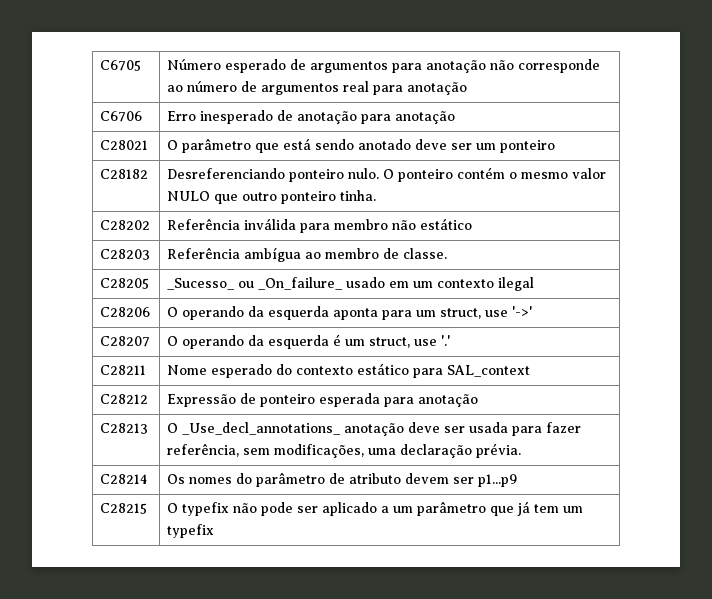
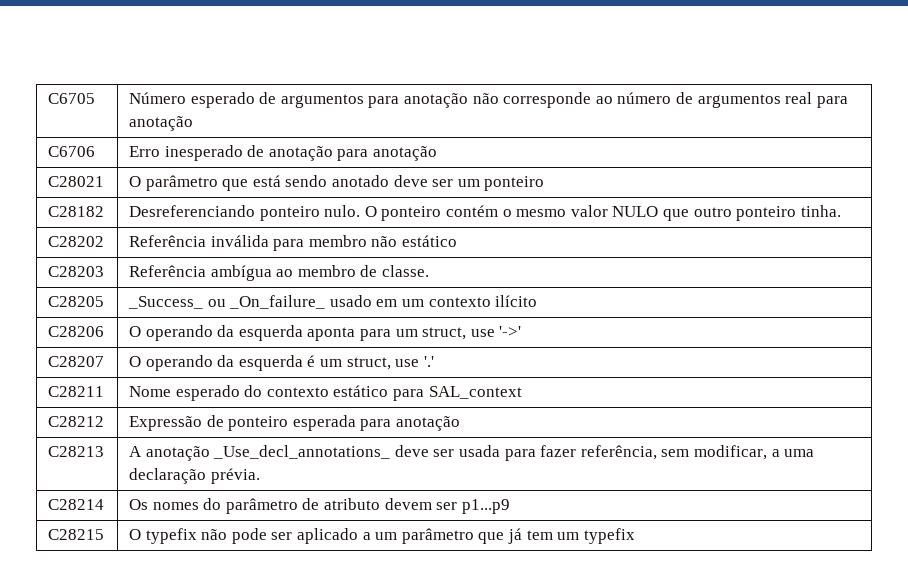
[167,278,236,290] _Sucesso_ -> [128,296,204,309] _Success_
[498,277,535,291] ilegal -> [495,295,538,307] ilícito
[167,422,405,436] O _Use_decl_annotations_ anotação -> [129,445,391,461] A anotação _Use_decl_annotations_
[274,444,365,458] modificações, -> [694,445,780,460] modificar, a

